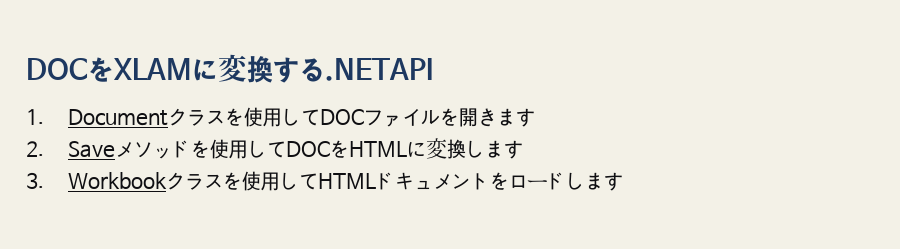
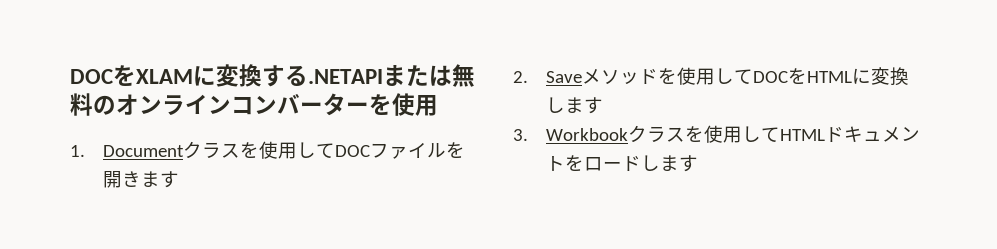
(434, 69) none -> [383,64,475,87] [70,93,438,116] または無料のオンラインコンバーターを使用

